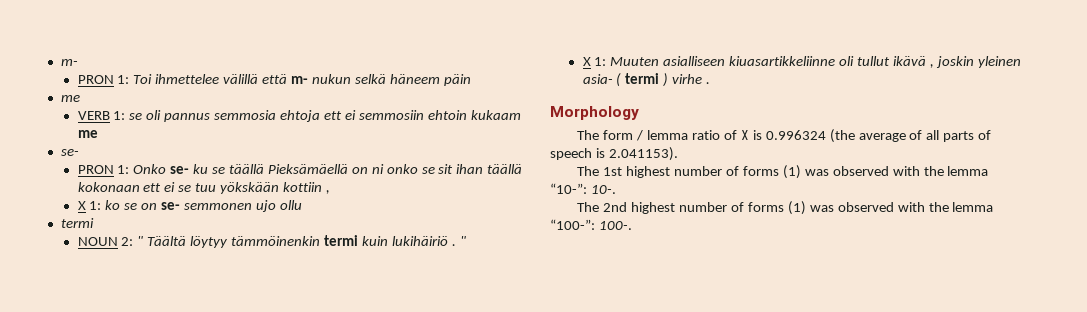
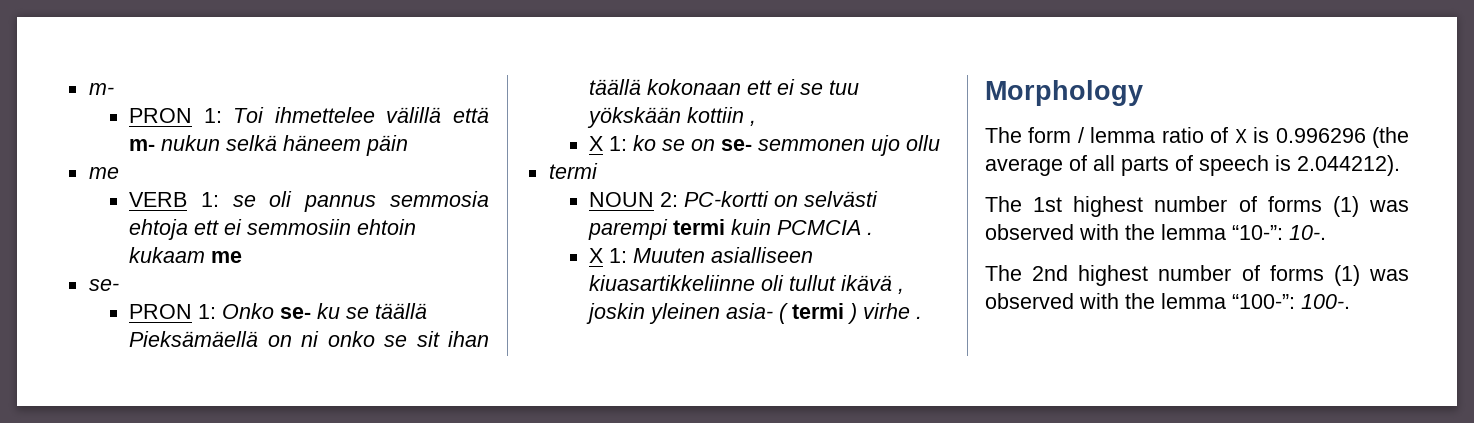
[137,236,321,248] " Täältä löytyy tämmöinenkin -> [684,191,879,207] [588,219,669,240] PC-kortti on selvästi parempi
[391,236,466,246] lukihäiriö . " -> [777,220,874,235] PCMCIA .
[765,130,826,140] 0.996324 -> [1275,128,1366,143] 0.996296
[608,147,678,161] 2.041153). -> [1297,155,1400,176] 2.044212).

